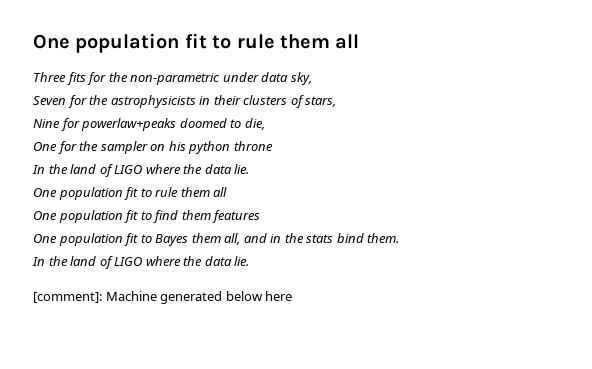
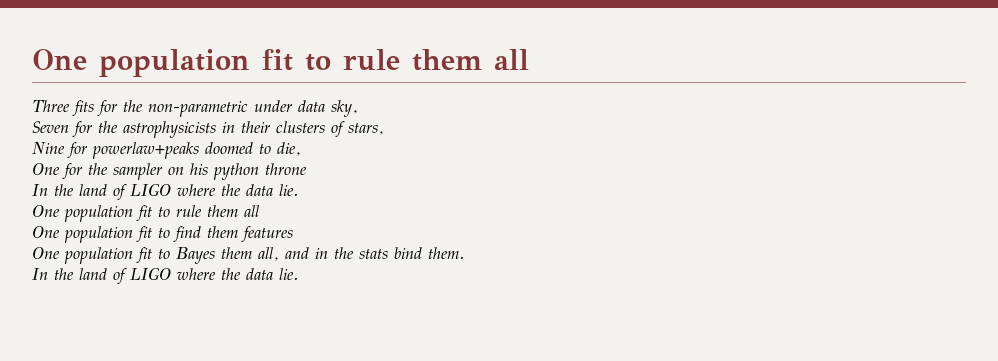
[33,291,293,304] // [comment]: Machine generated below here -> (299, 274) none

